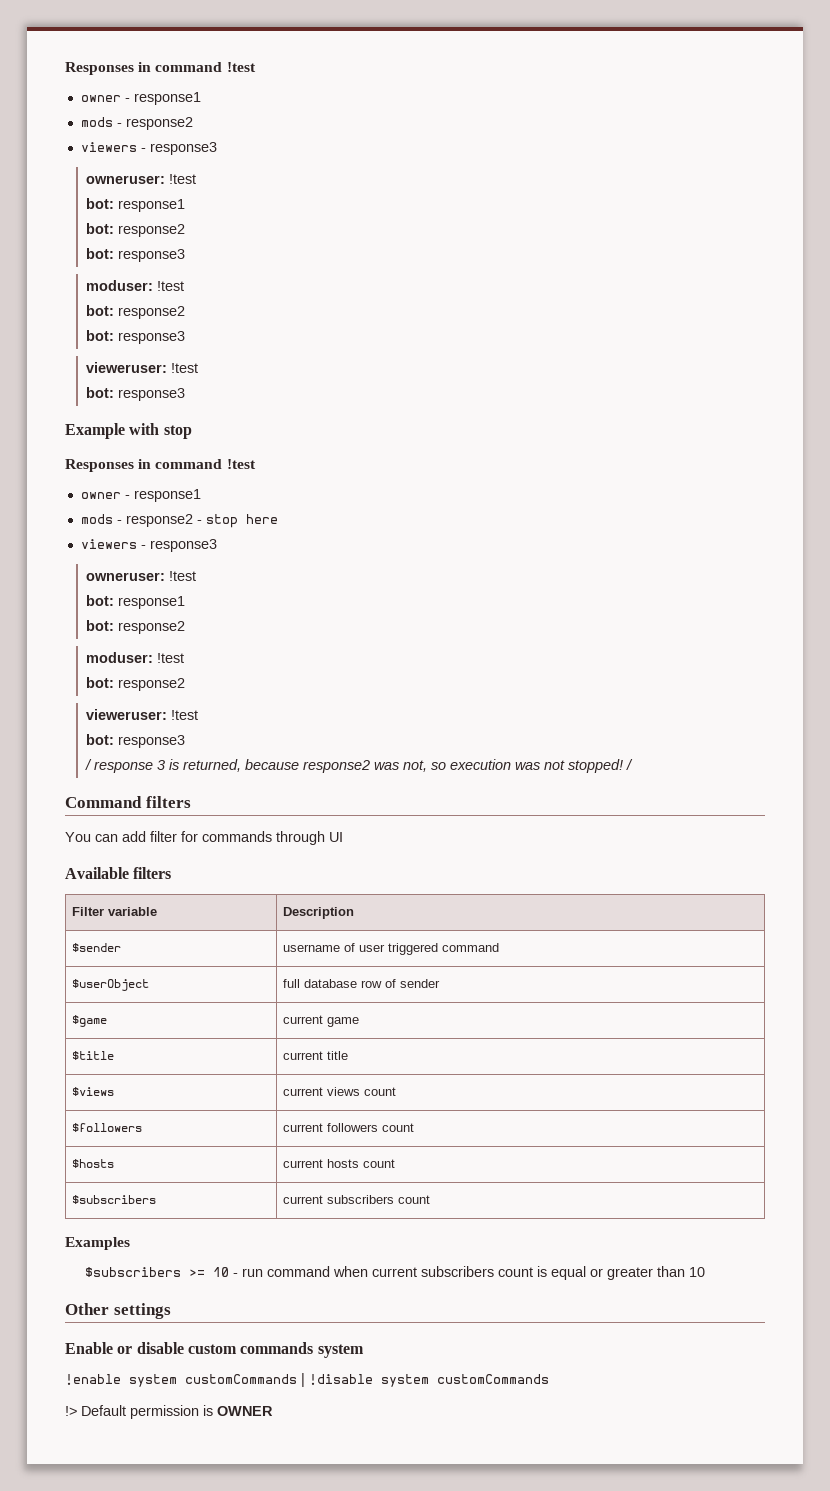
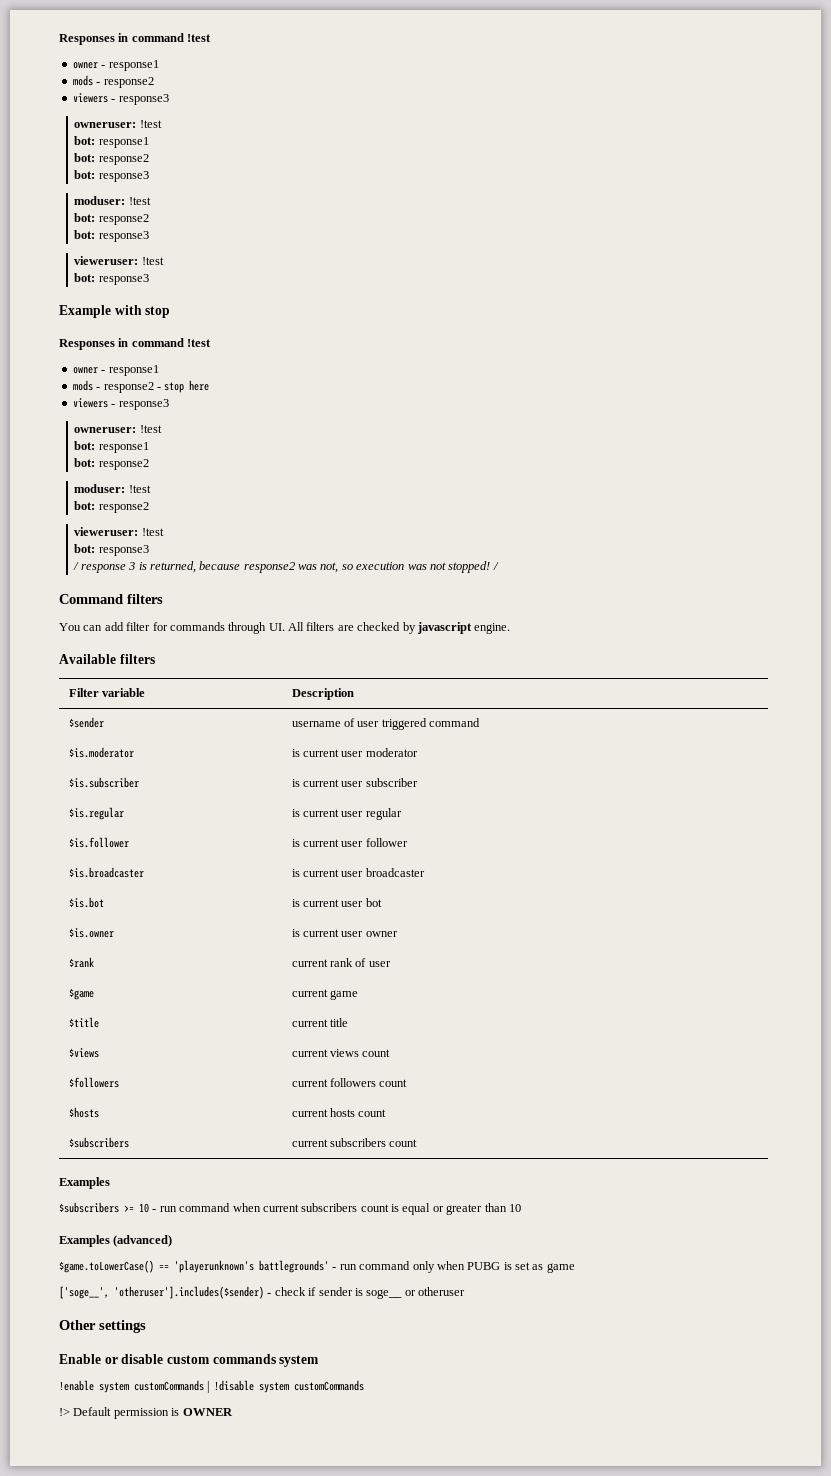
[329,832,343,842] UI -> [268,622,511,634] UI. All filters are checked by javascript engine.
[72,979,150,991] [283,979,441,988] $userObject | full database row of sender -> [68,747,134,758] [291,748,418,757] [68,777,139,788] [291,778,418,787] [68,807,124,820] [291,808,402,820] [68,837,129,848] [291,838,408,847] [68,867,144,878] [291,868,425,877] [68,897,104,908] [291,898,382,907] [68,928,114,938] [291,929,398,937] [68,957,94,968] [291,958,391,967] $is.moderator | is current user moderator // $is.subscriber | is current user subscriber // $is.regular | is current user regular // $is.follower | is current user follower // $is.broadcaster | is current user broadcaster // $is.bot | is current user bot // $is.owner | is current user owner // $rank | current rank of user
(705, 1272) none -> [59,1235,173,1247] [59,1260,575,1273] [59,1286,465,1299] // Examples (advanced) // $game.toLowerCase() == 'playerunknown's battlegrounds' - run command only when PUBG is set as game // ['soge__', 'otheruser'].includes($sender) - check if sender is soge__ or otheruser

